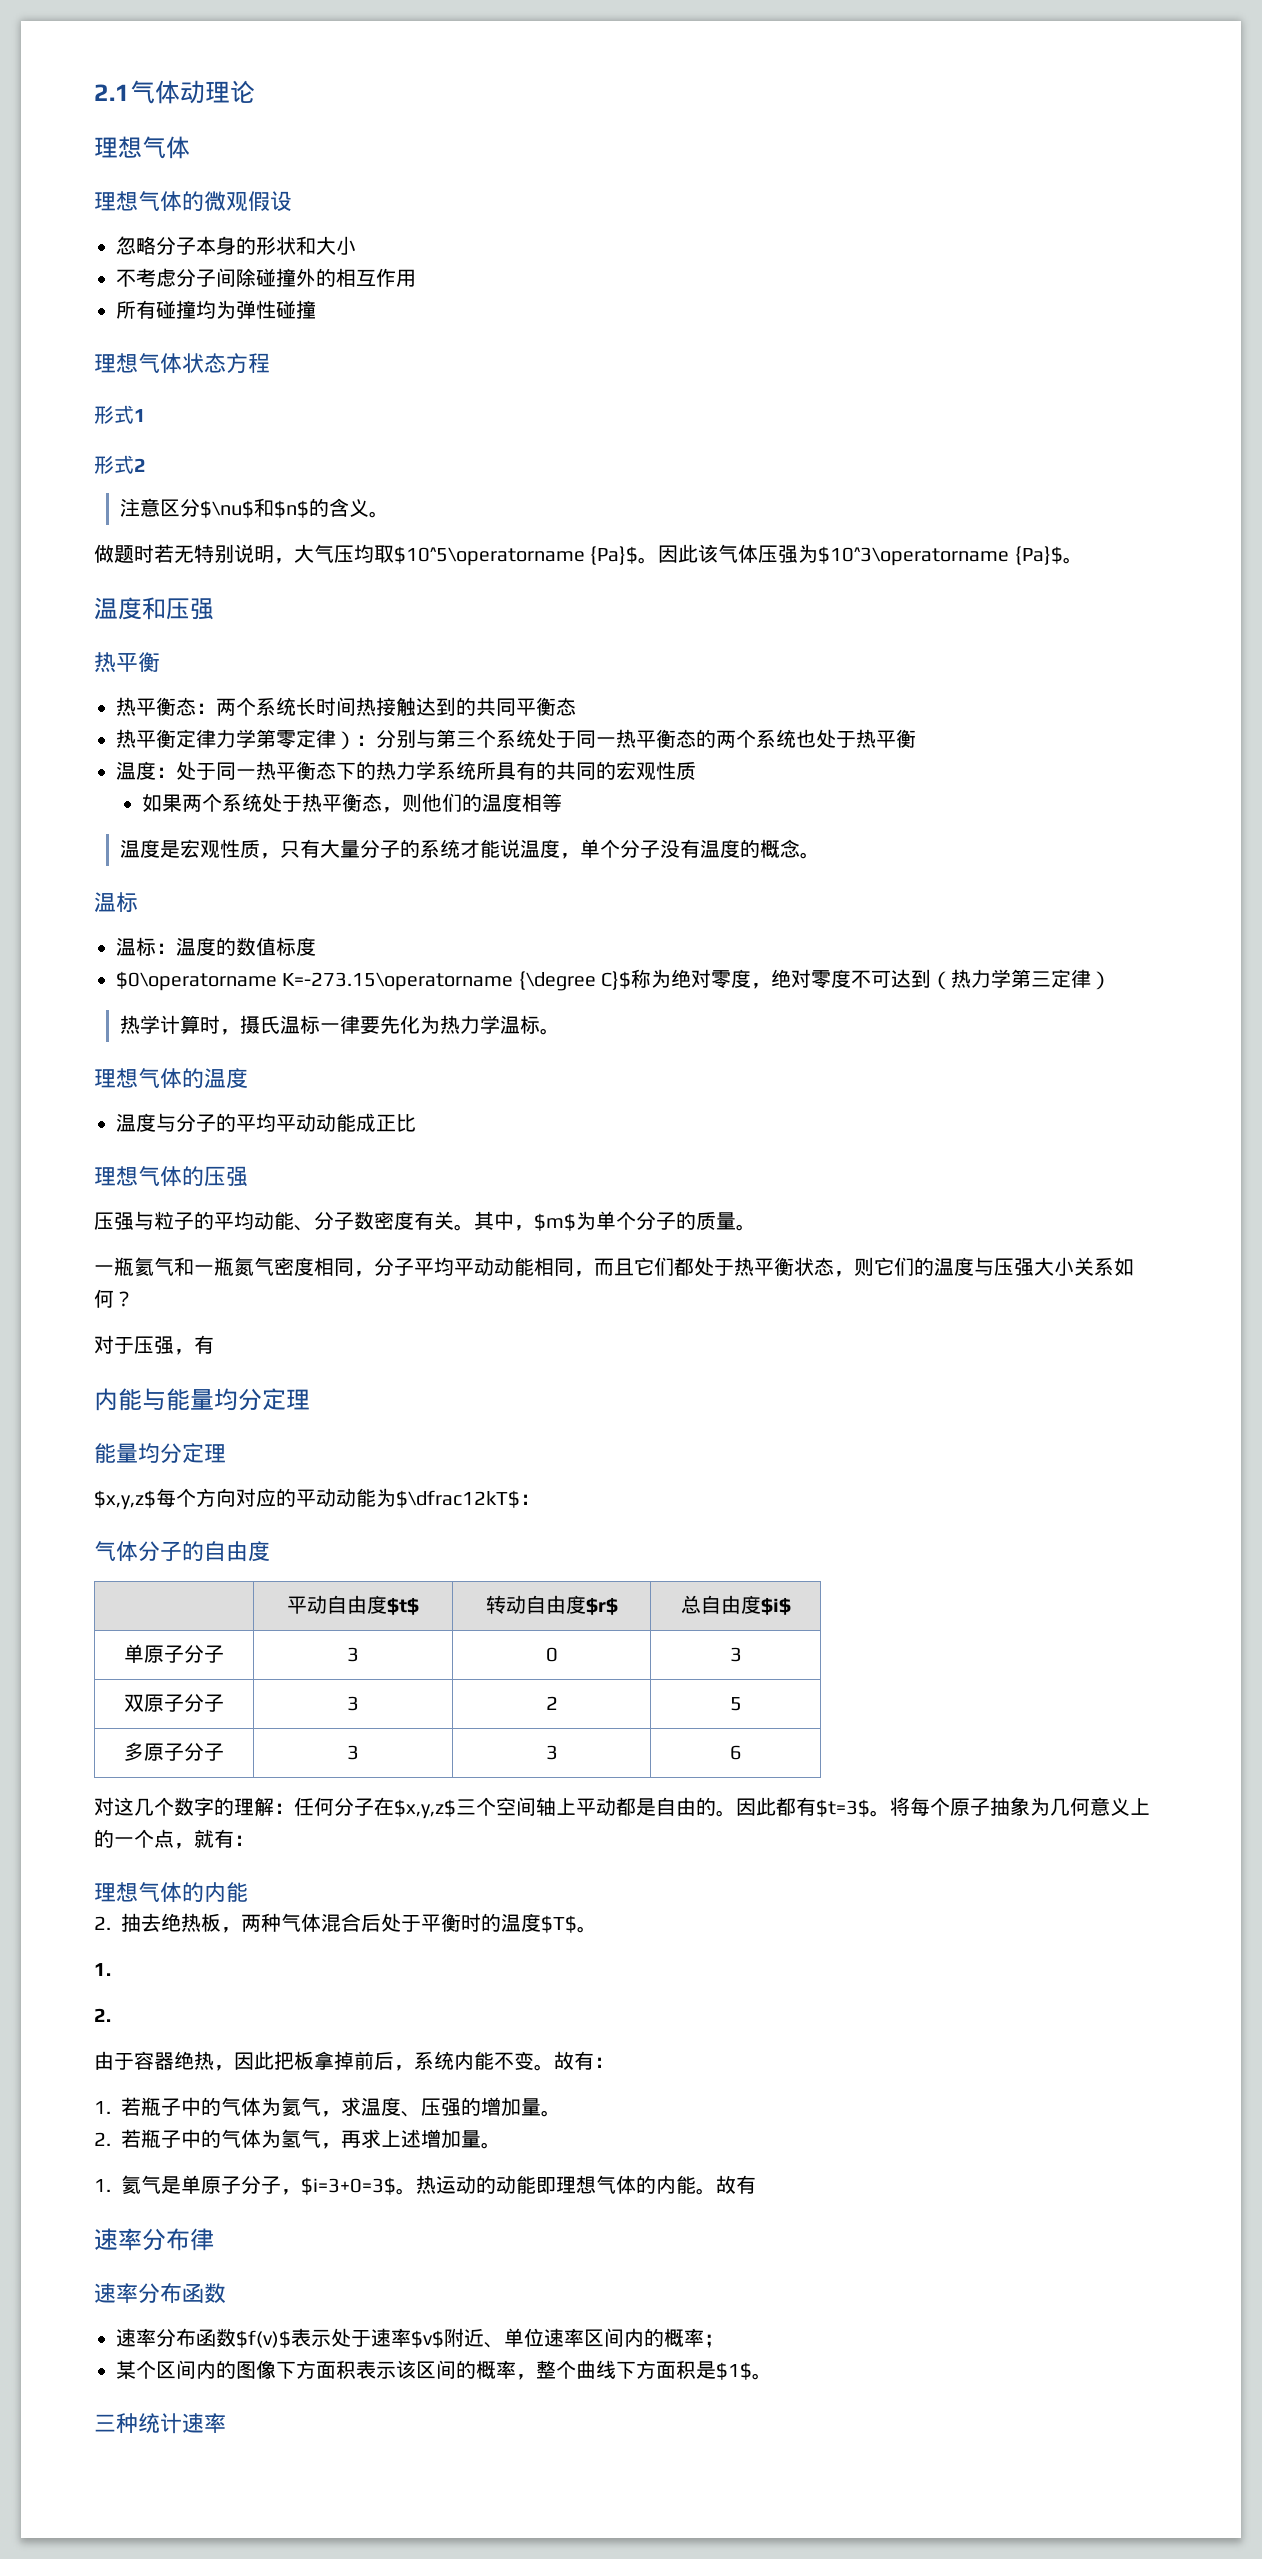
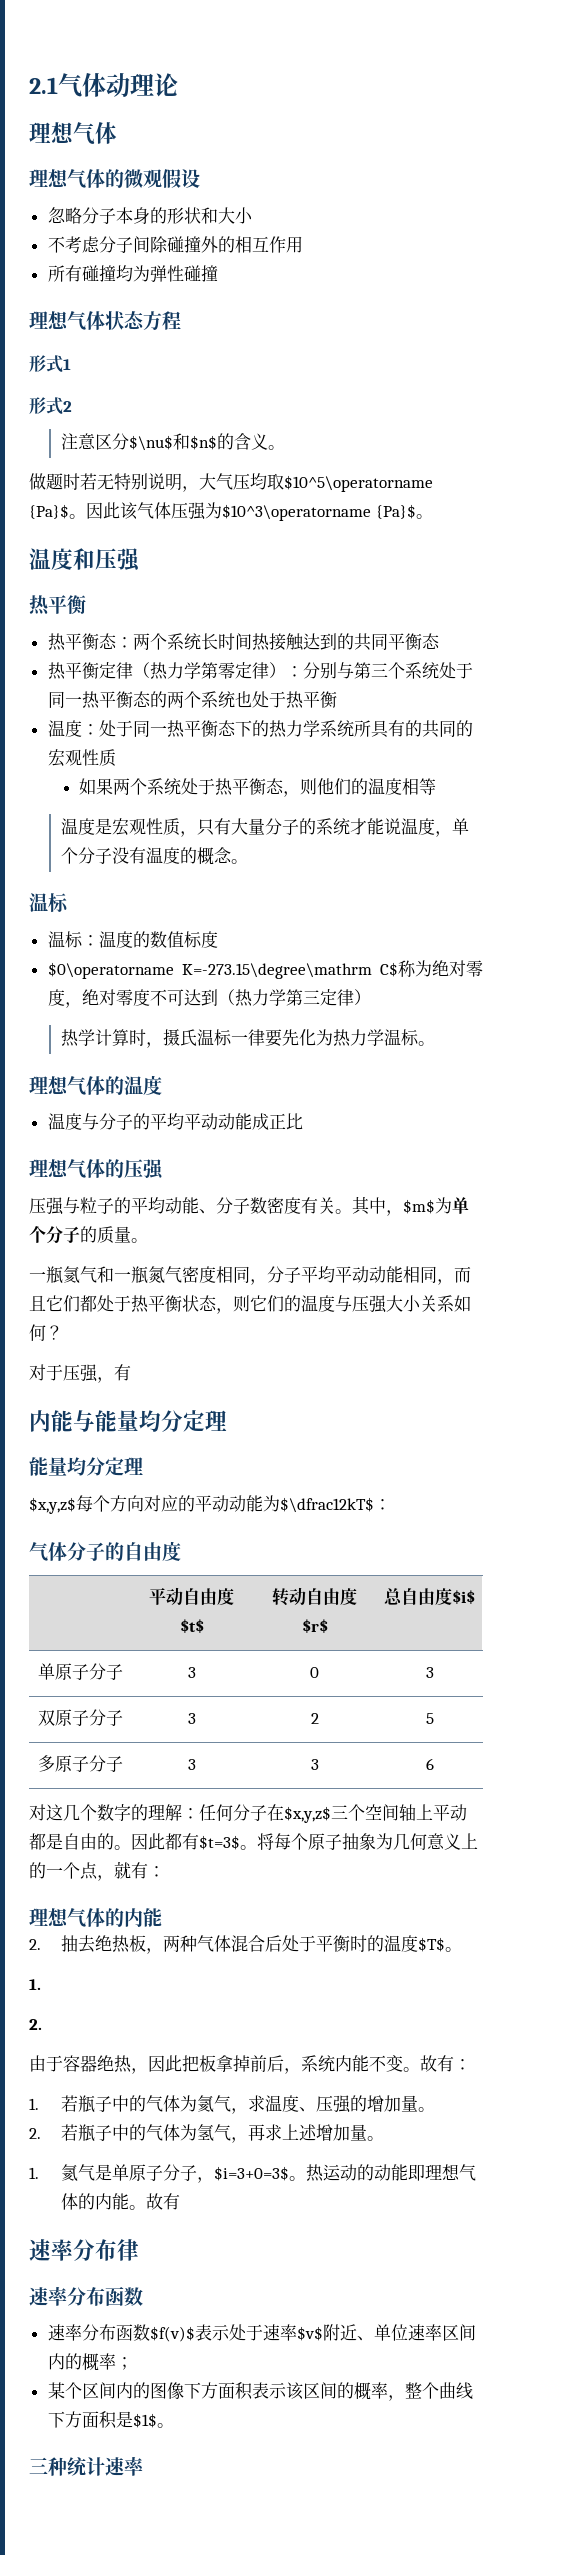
(216, 738) none -> [132,662,168,680] （热
[282,971,632,991] K=-273.15\operatorname {\degree C}$ -> [181,962,398,979] K=-273.15\degree\mathrm C$

